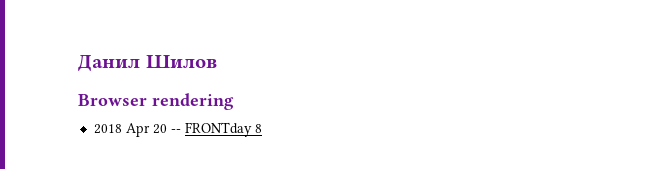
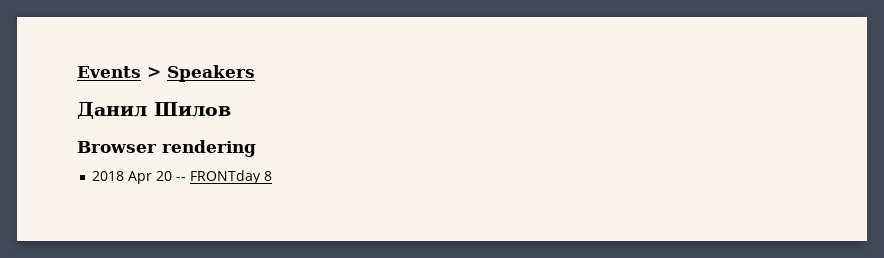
(78, 63) none -> [77,65,255,82] Events > Speakers //

